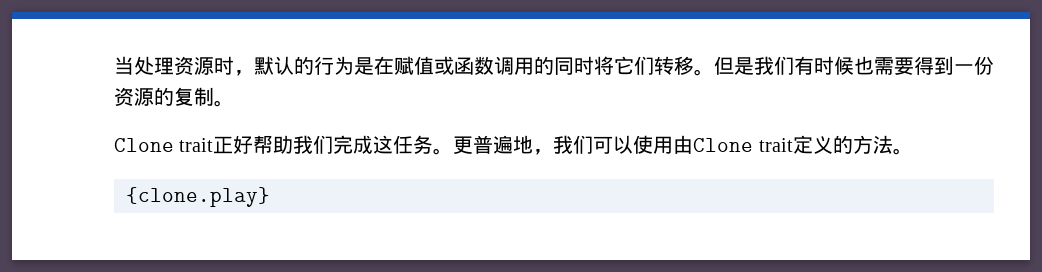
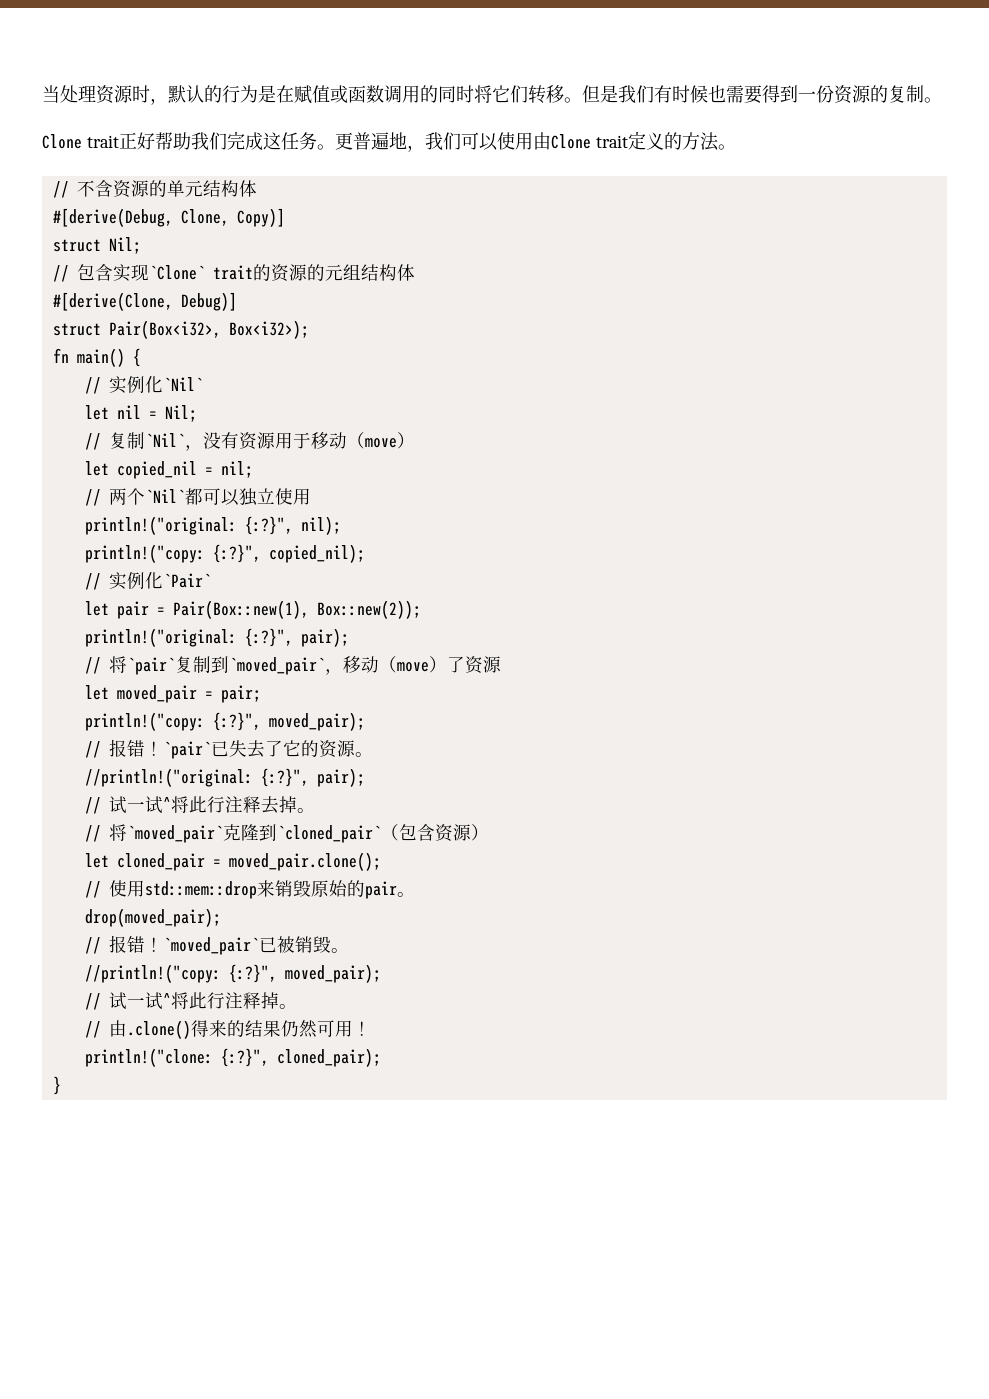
[126,187,270,207] {clone.play} -> [52,180,257,198] [52,208,285,227] [52,237,141,254] [52,264,415,282] [52,292,237,311] [52,320,309,339] [52,348,141,367] [84,376,203,394] [84,405,197,422] [84,432,415,451] [84,461,253,479] [84,488,311,506] [84,516,341,535] [84,544,365,563] [84,572,211,590] [84,600,421,619] [84,628,349,647] [84,656,501,675] [84,685,261,703] [84,712,365,731] [84,739,373,759] [84,768,365,787] [84,796,315,814] [84,824,489,843] [84,852,381,871] [84,880,415,899] [84,908,221,927] [84,935,349,955] [84,964,381,983] [84,992,297,1010] [84,1020,371,1039] [84,1048,381,1067] [52,1076,61,1095] // 不含资源的单元结构体 // #[derive(Debug, Clone, Copy)] // struct Nil; // // 包含实现`Clone` trait的资源的元组结构体 // #[derive(Clone, Debug)] // struct Pair(Box<i32>, Box<i32>); // fn main() { // // 实例化`Nil` // let nil = Nil; // // 复制`Nil`，没有资源用于移动（move） // let copied_nil = nil; // // 两个`Nil`都可以独立使用 // println!("original: {:?}", nil); // println!("copy: {:?}", copied_nil); // // 实例化`Pair` // let pair = Pair(Box::new(1), Box::new(2)); // println!("original: {:?}", pair); // // 将`pair`复制到`moved_pair`，移动（move）了资源 // let moved_pair = pair; // println!("copy: {:?}", moved_pair); // // 报错！`pair`已失去了它的资源。 // //println!("original: {:?}", pair); // // 试一试^将此行注释去掉。 // // 将`moved_pair`克隆到`cloned_pair`（包含资源） // let cloned_pair = moved_pair.clone(); // // 使用std::mem::drop来销毁原始的pair。 // drop(moved_pair); // // 报错！`moved_pair`已被销毁。 // //println!("copy: {:?}", moved_pair); // // 试一试^将此行注释掉。 // // 由.clone()得来的结果仍然可用！ // println!("clone: {:?}", cloned_pair); // }

